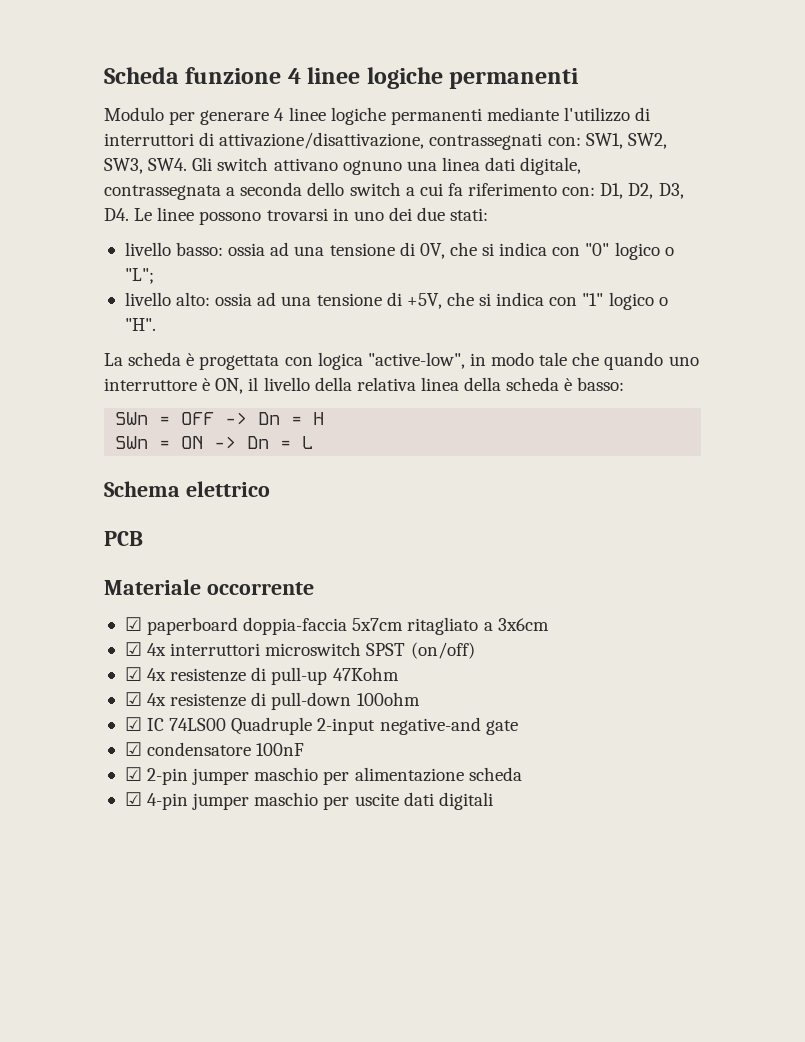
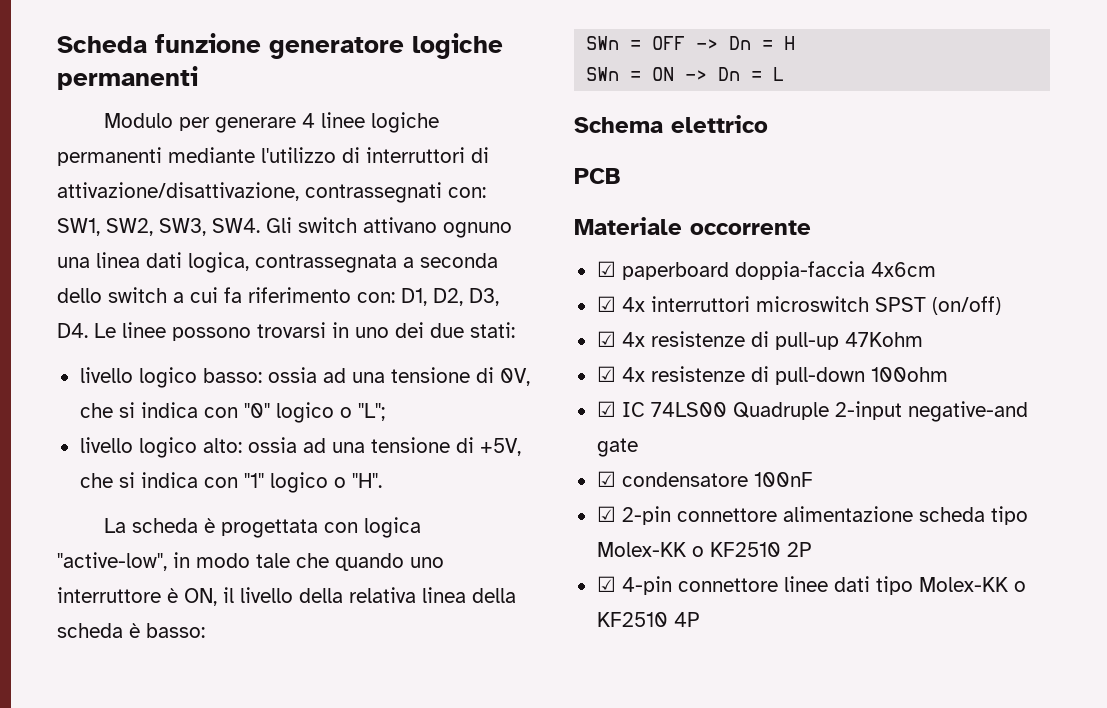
[287,67,361,84] 4 linee -> [269,37,404,59] generatore
[520,157,582,175] digitale, -> [188,252,249,273] logica,
(171, 249) none -> [138,367,197,388] logico
(171, 299) none -> [138,437,197,458] logico
[352,617,549,635] 5x7cm ritagliato a 3x6cm -> [870,262,936,277] 4x6cm
[192,767,350,785] jumper maschio per -> [676,508,777,522] connettore
[124,792,493,810] // ☑ 4-pin jumper maschio per uscite dati digitali -> [990,506,1028,525] [596,542,812,557] [596,576,1026,595] [596,612,700,627] tipo Molex-KK o KF2510 2P // ☑ 4-pin connettore linee dati tipo Molex-KK o KF2510 4P

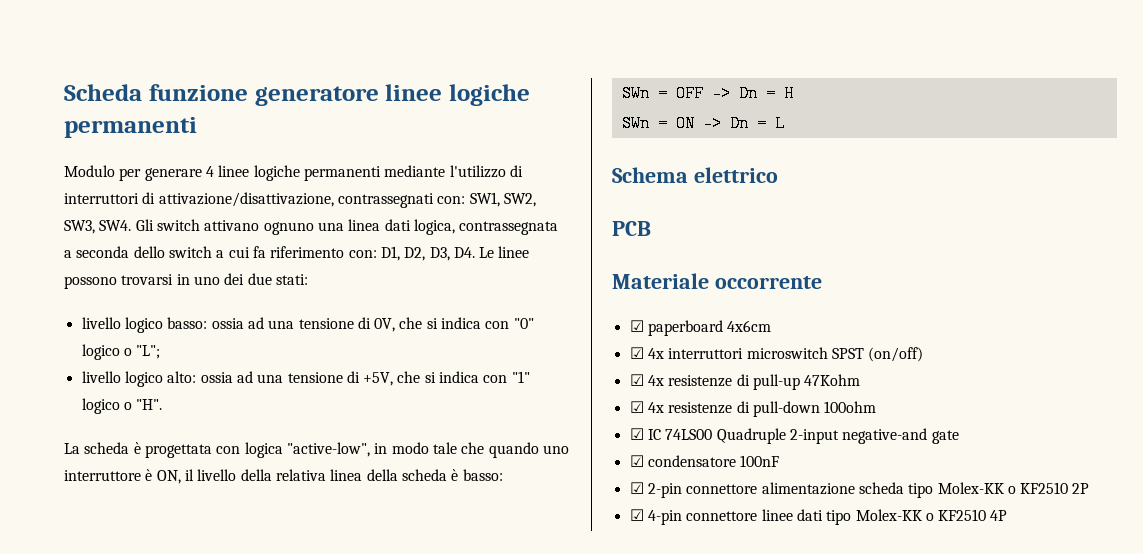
(404, 48) none -> [385,84,443,101] linee
[734,261,865,280] doppia-faccia -> (723, 328) none

